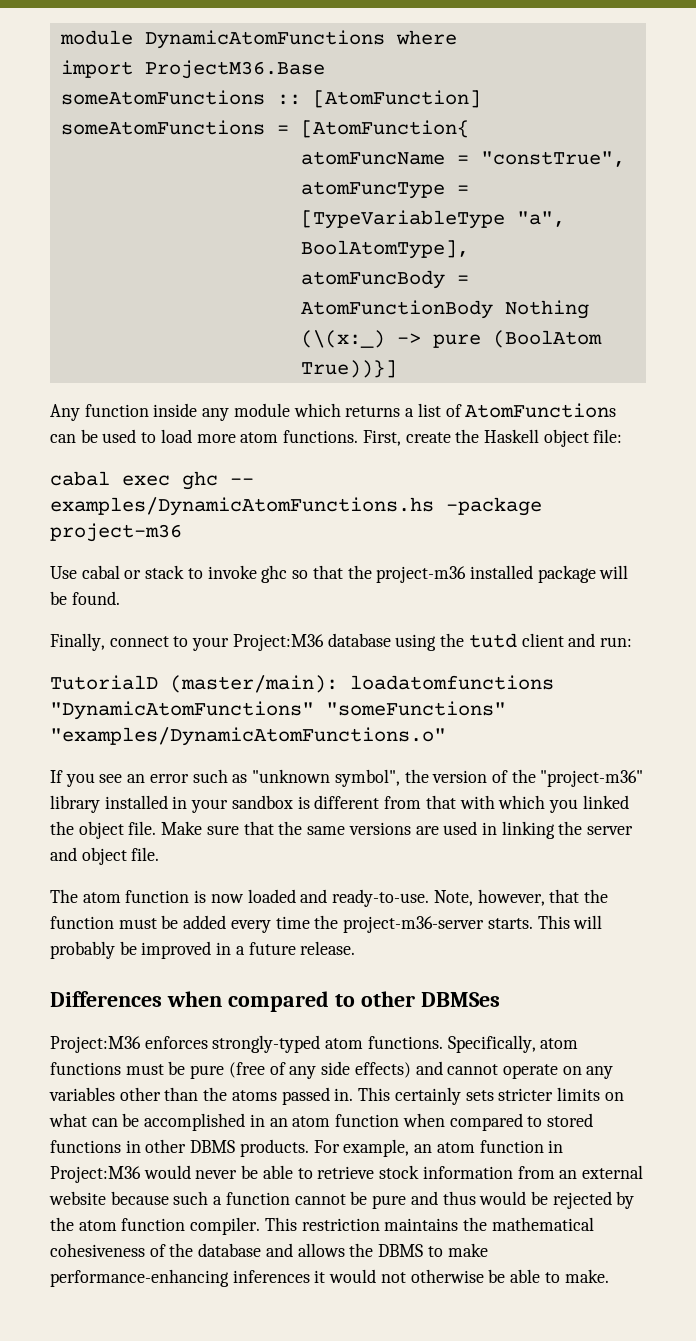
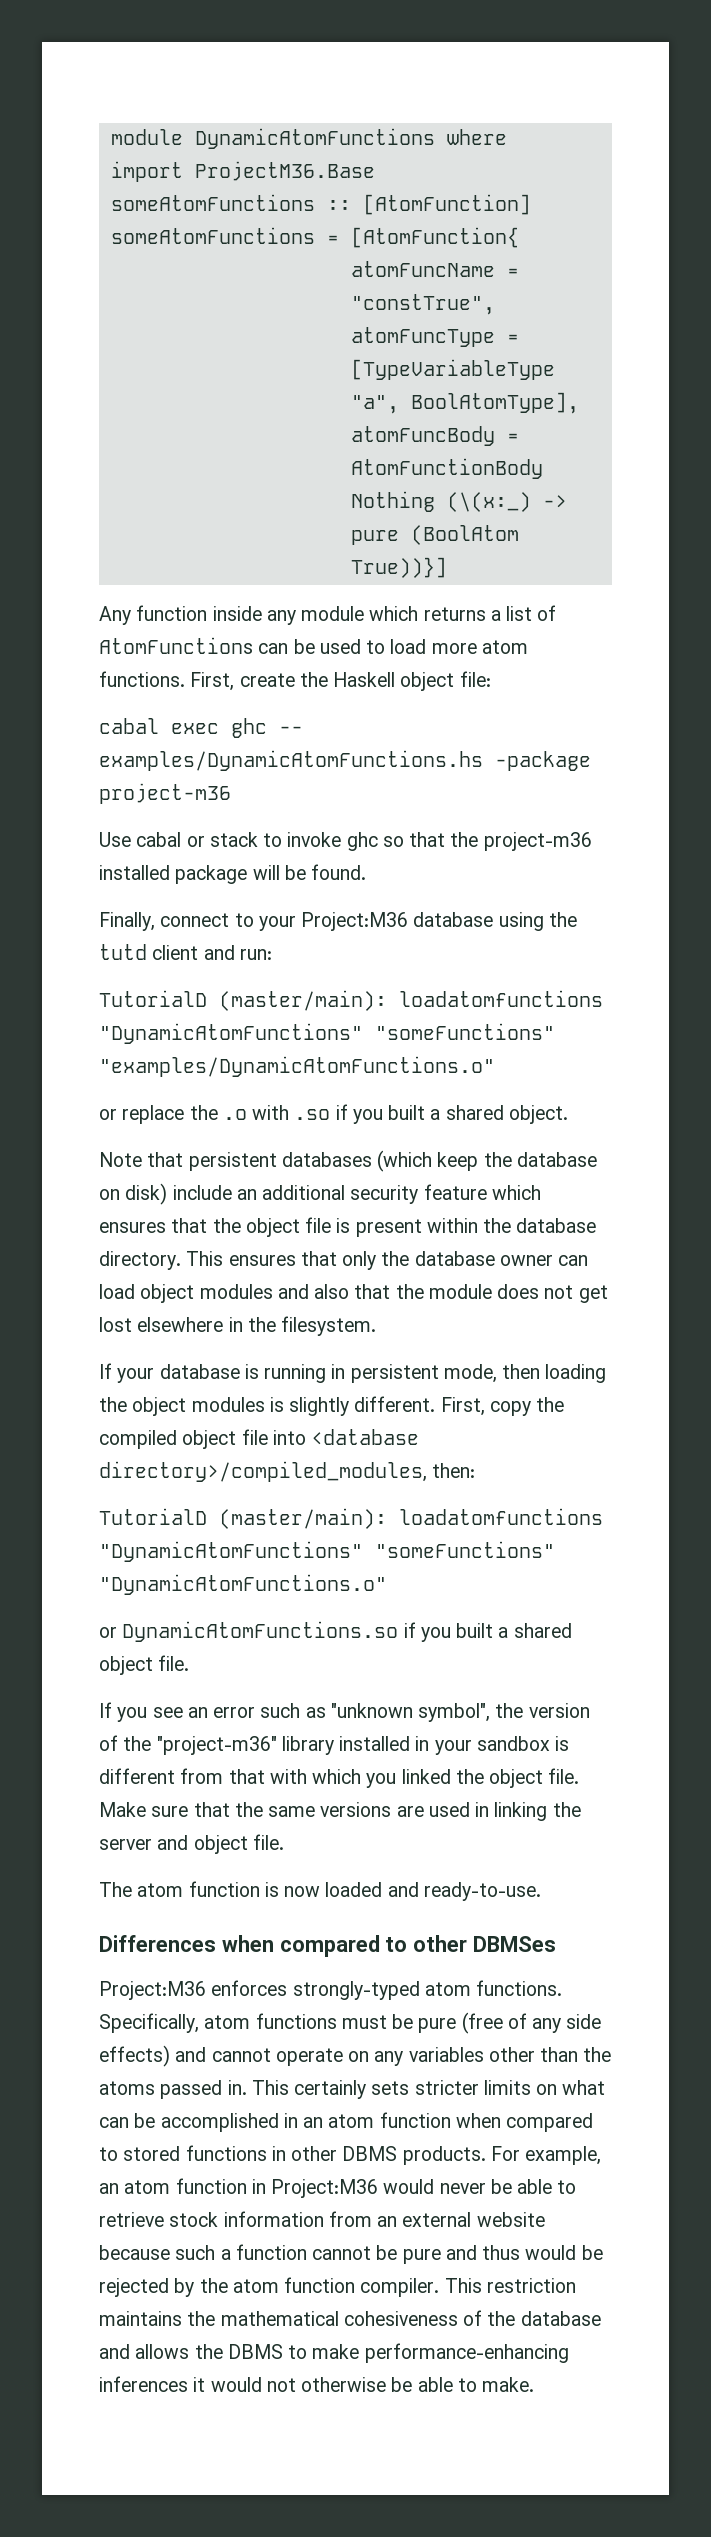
(446, 736) none -> [99,1104,568,1124] [99,1150,597,1172] [99,1183,541,1205] [99,1217,597,1237] [99,1251,589,1270] [99,1284,608,1303] [99,1316,377,1336] [99,1363,607,1383] [99,1396,565,1416] [99,1429,420,1449] [99,1461,476,1482] [99,1508,603,1529] [99,1541,555,1562] [99,1574,387,1595] [99,1621,572,1642] [99,1655,190,1675] // or replace the .o with .so if you built a shared object. // Note that persistent databases (which keep the database on disk) include an additional security feature which ensures that the object file is present within the database directory. This ensures that only the database owner can load object modules and also that the module does not get lost elsewhere in the filesystem. // If your database is running in persistent mode, then loading the object modules is slightly different. First, copy the compiled object file into <database directory>/compiled_modules, then: // TutorialD (master/main): loadatomfunctions "DynamicAtomFunctions" "someFunctions" "DynamicAtomFunctions.o" // or DynamicAtomFunctions.so if you built a shared object file.
[433,889,608,906] [50,915,603,933] [50,941,356,959] Note, however, that the function must be added every time the project-m36-server starts. This will probably be improved in a future release. -> (541, 1891) none

